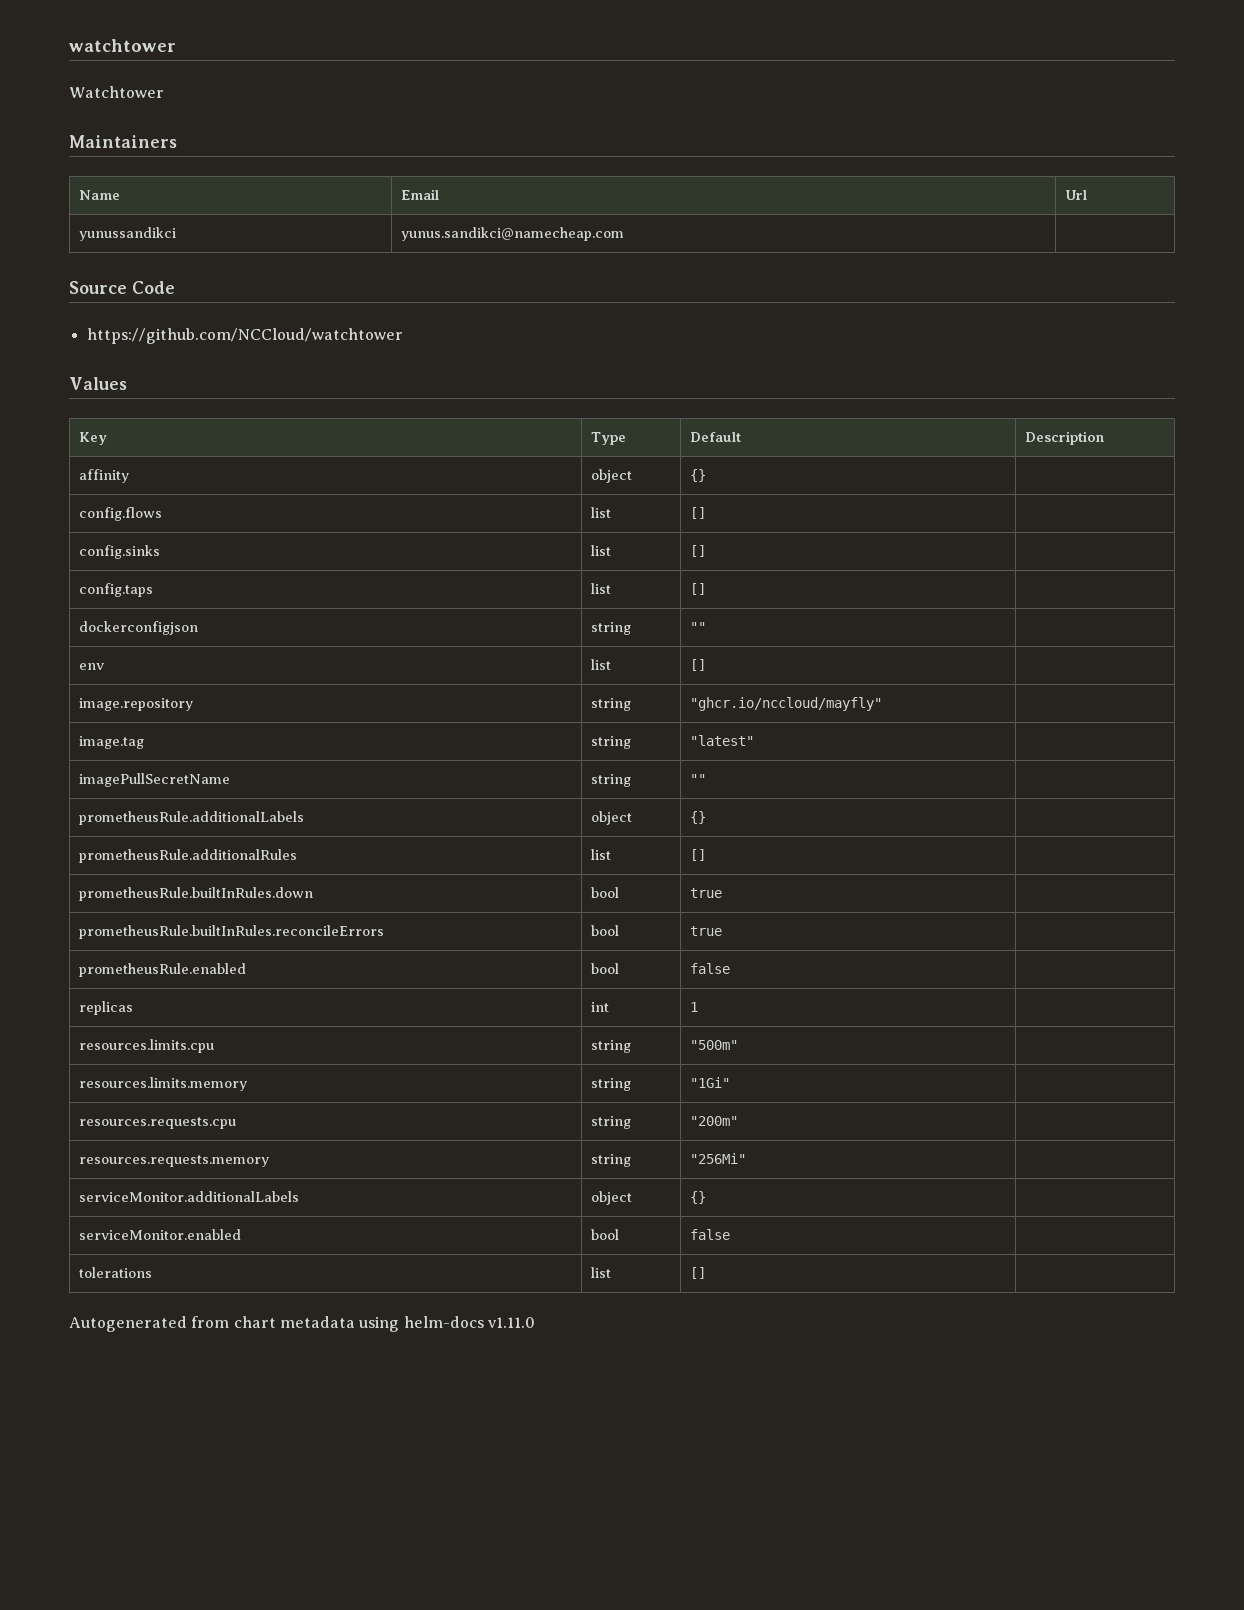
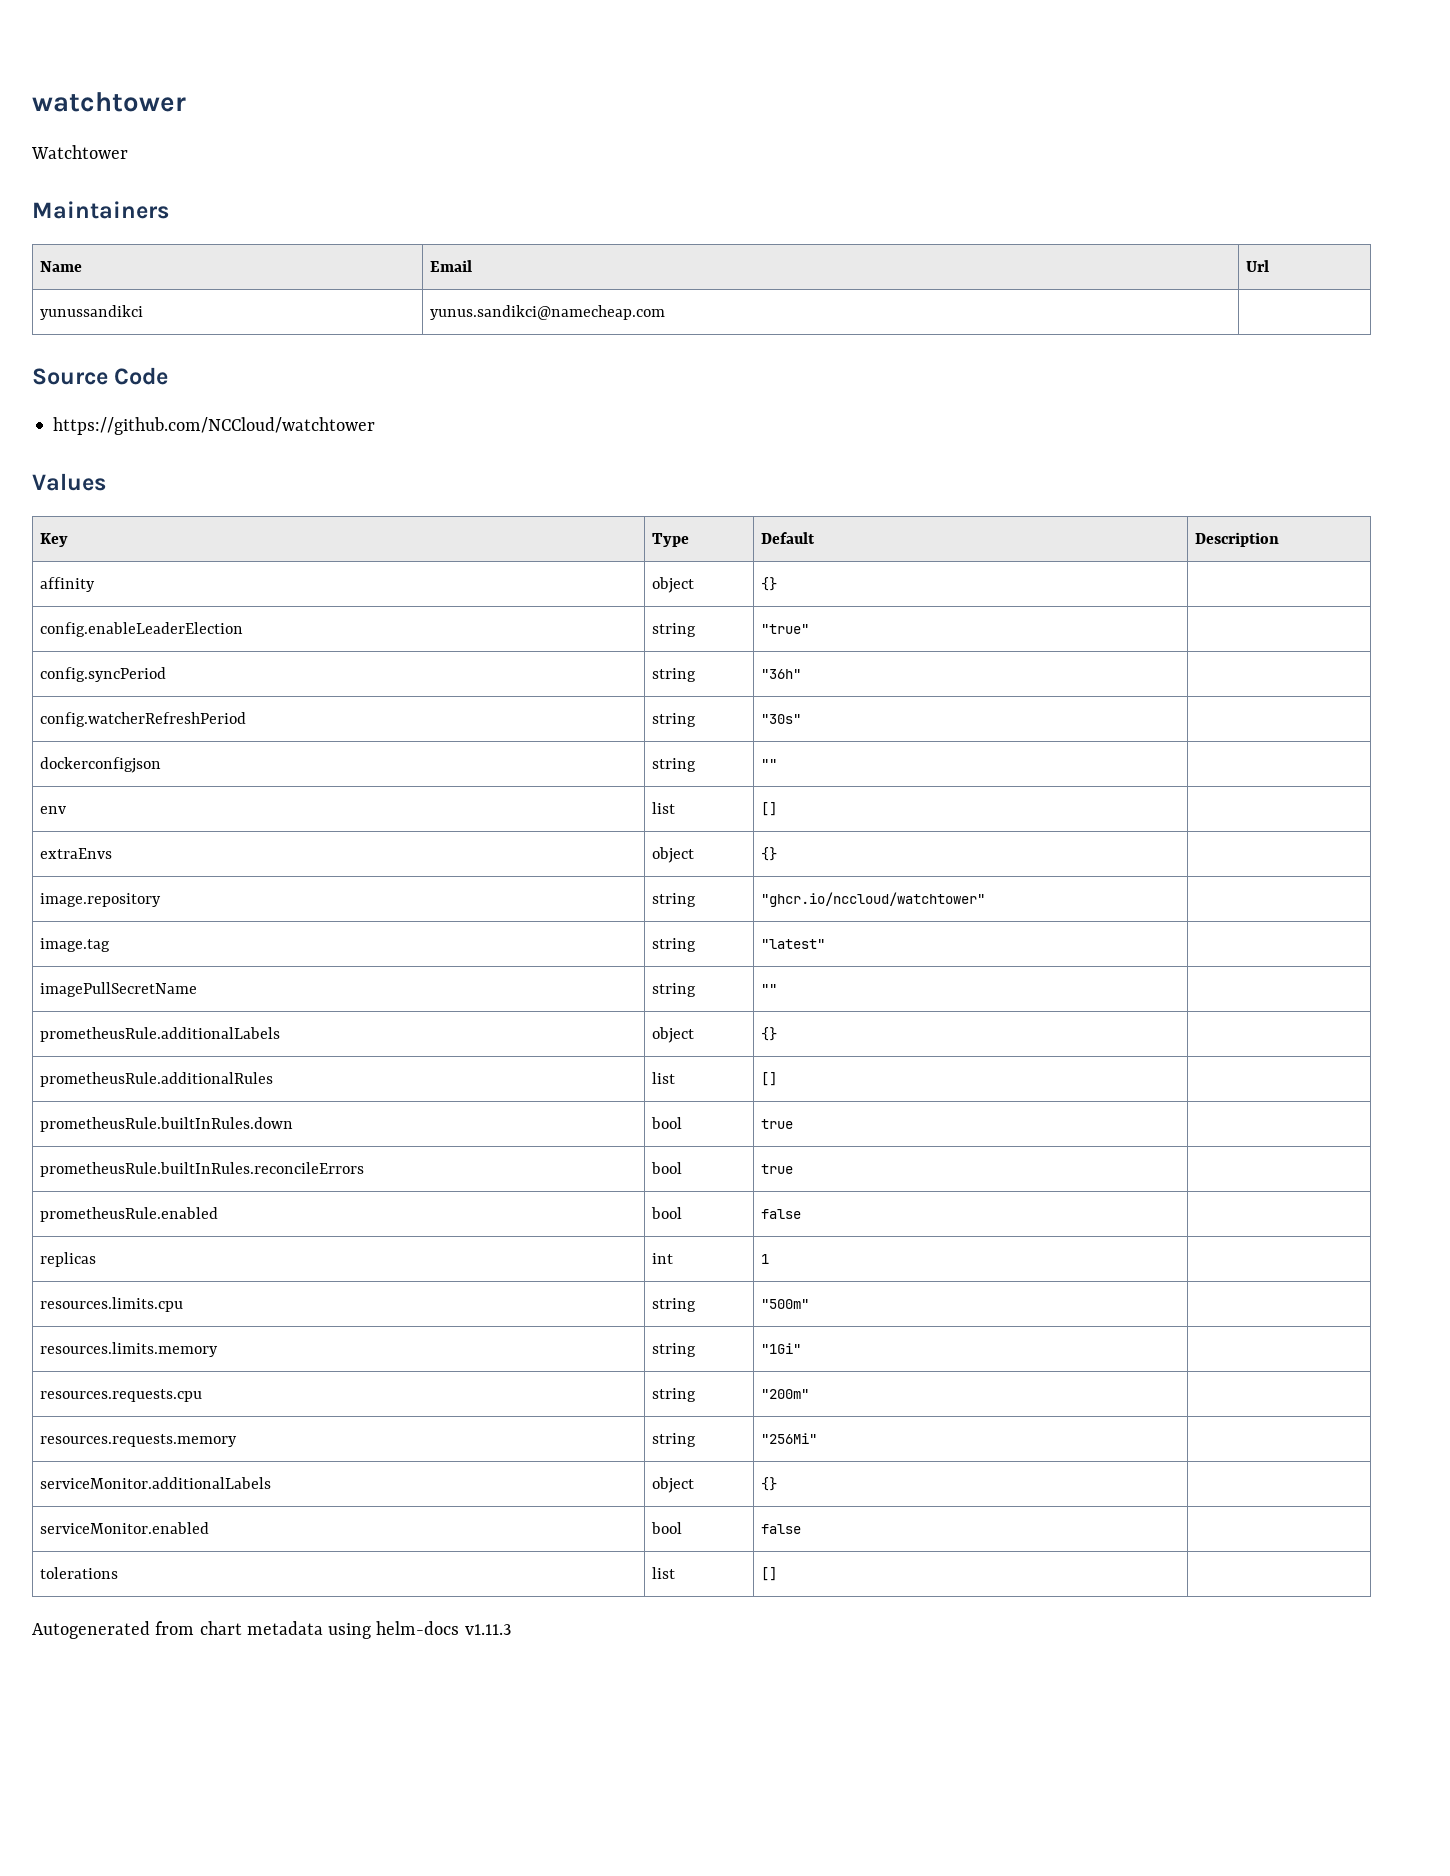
[79,507,163,521] [591,507,612,518] [690,507,707,519] [79,545,161,559] [591,545,612,556] [690,545,707,557] [79,583,154,597] [591,583,612,594] [690,583,707,595] config.flows | list | [] | // config.sinks | list | [] | // config.taps | list | [] -> [40,622,244,637] [652,623,697,637] [761,624,810,634] [40,667,167,682] [652,668,697,682] [761,669,802,679] [40,712,247,727] [652,713,697,727] [761,714,802,724] config.enableLeaderElection | string | "true" | // config.syncPeriod | string | "36h" | // config.watcherRefreshPeriod | string | "30s"
(707, 665) none -> [40,848,113,859] [652,847,695,863] [761,847,778,861] // extraEnvs | object | {} |
[690,697,883,711] "ghcr.io/nccloud/mayfly" -> [761,892,986,907] "ghcr.io/nccloud/watchtower"
[487,1317,535,1328] v1.11.0 -> [464,1624,511,1635] v1.11.3

